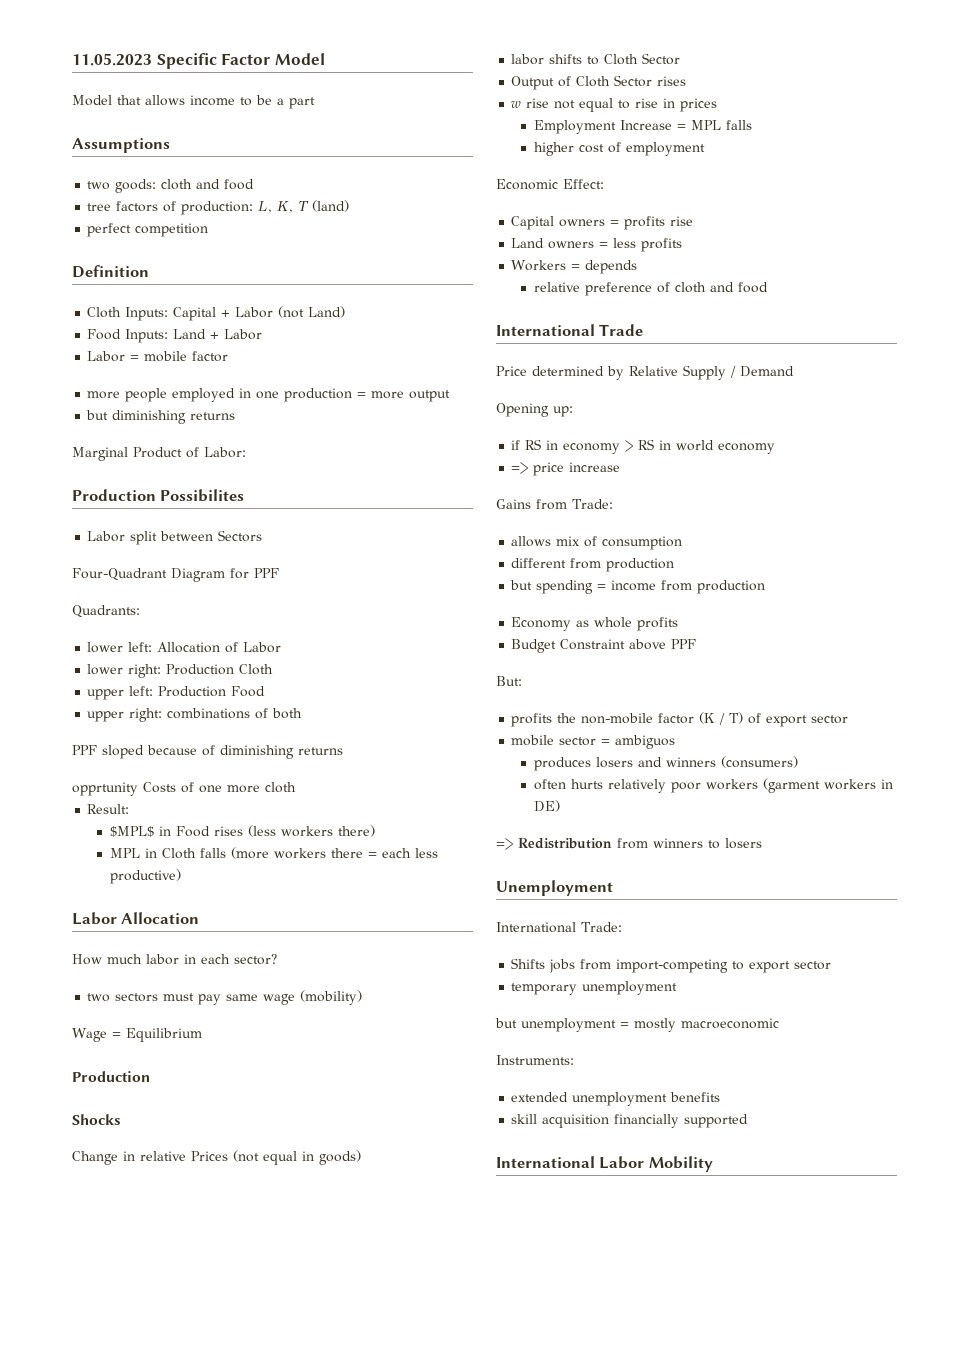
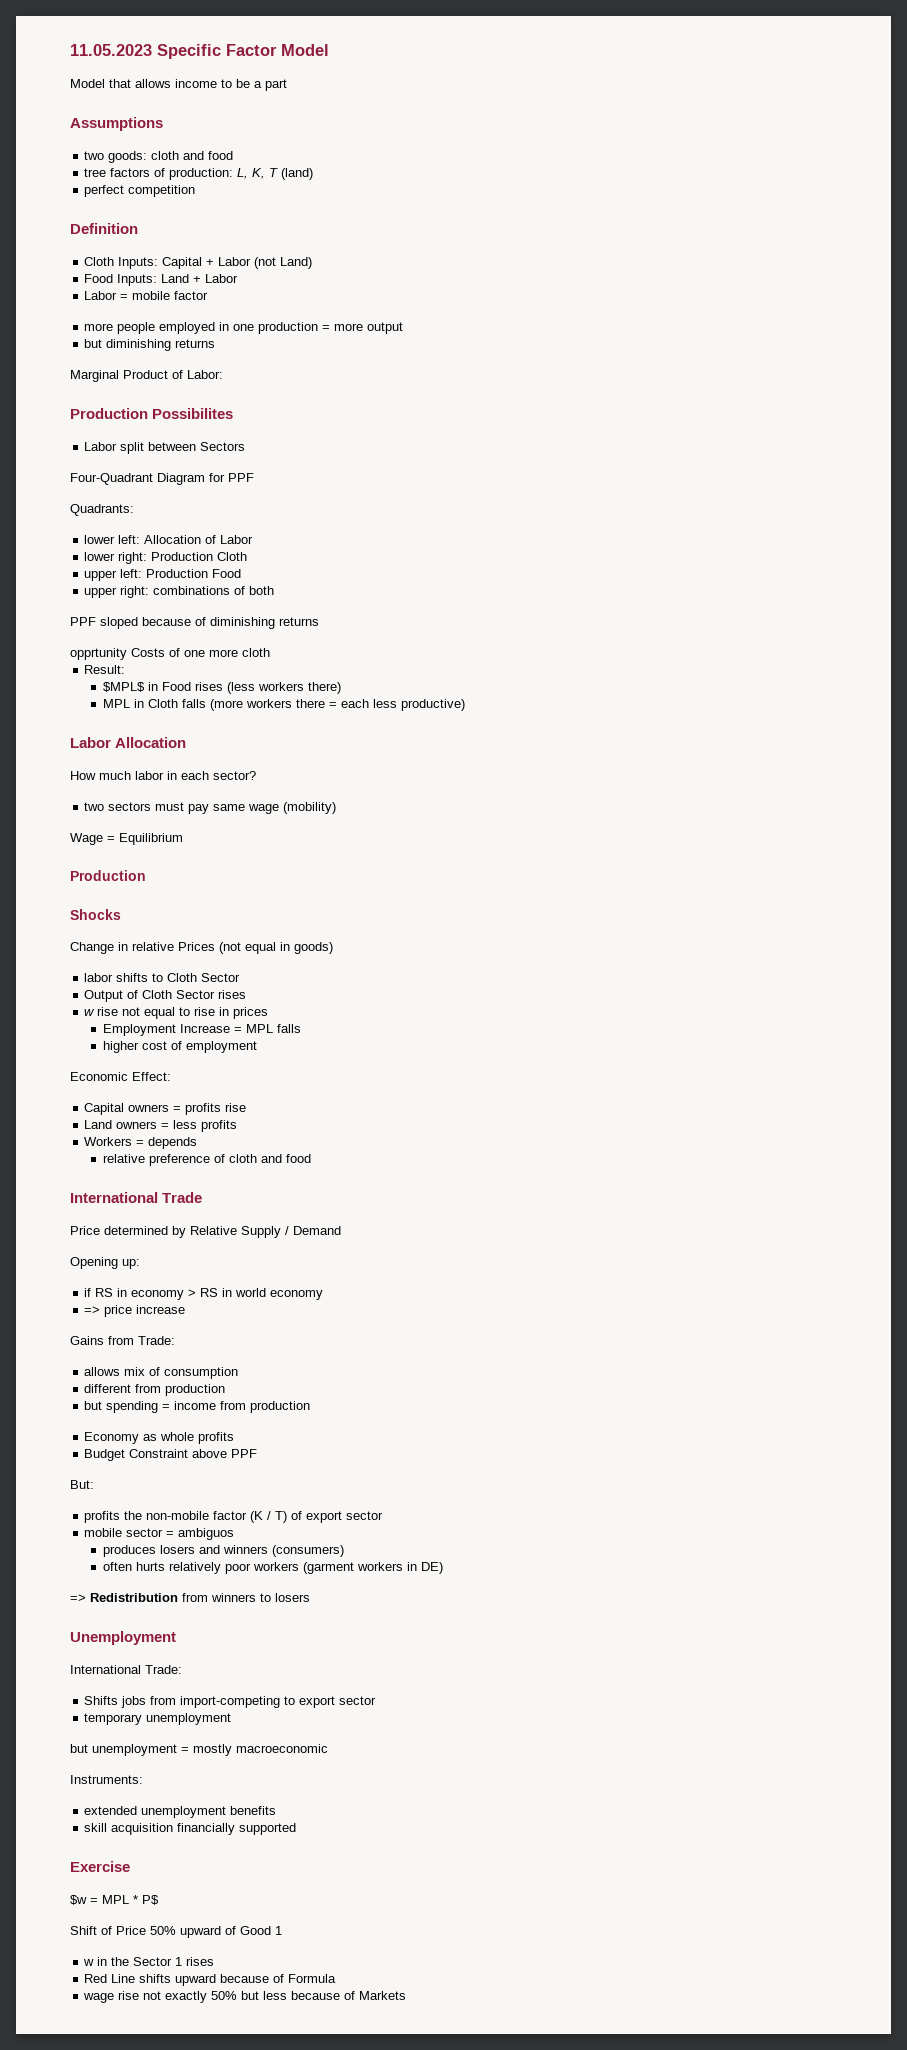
[496,1156,713,1172] International Labor Mobility -> [70,1861,130,1872] [70,1895,159,1905] [70,1926,282,1938] [83,1957,215,1966] [84,1974,337,1986] [83,1991,407,2003] Exercise // $w = MPL * P$ // Shift of Price 50% upward of Good 1 // w in the Sector 1 rises // Red Line shifts upward because of Formula // wage rise not exactly 50% but less because of Markets

